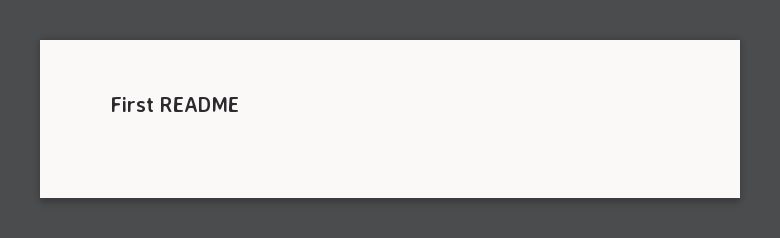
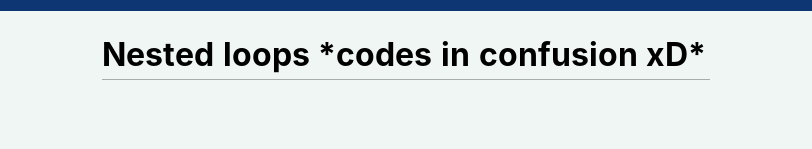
[110,97,239,112] First README -> [102,41,707,73] Nested loops *codes in confusion xD*

